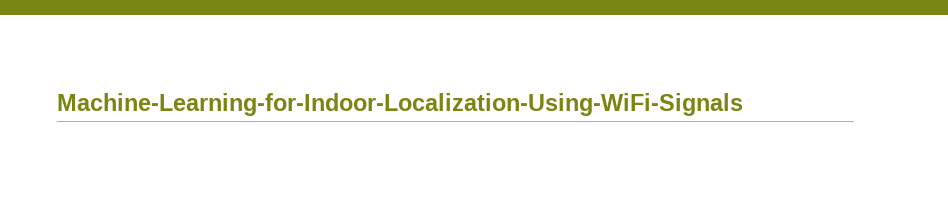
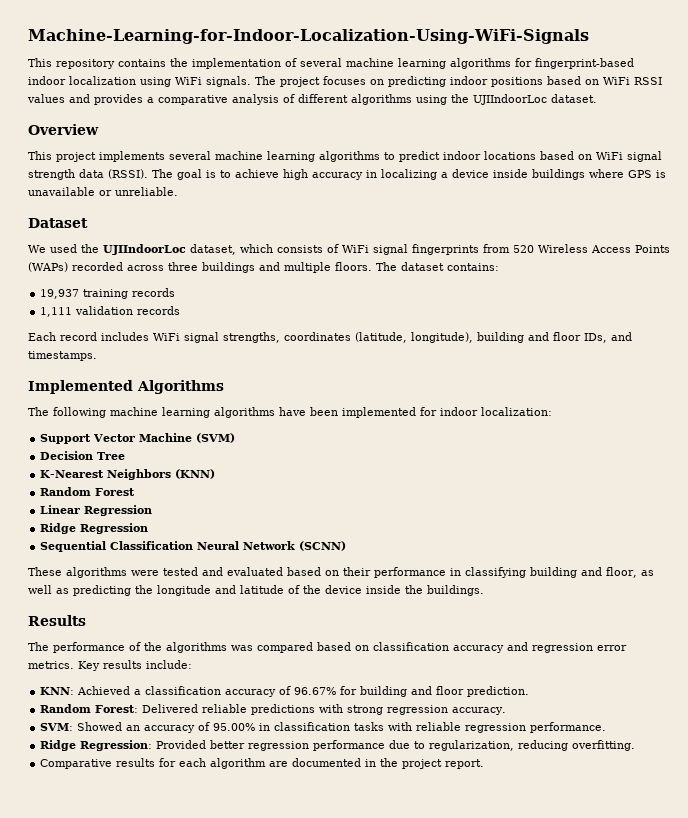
(743, 104) none -> [28,58,634,69] [28,76,662,87] [27,94,597,105] [28,124,99,135] [28,151,662,162] [28,169,666,180] [28,187,178,196] [28,218,88,228] [28,244,670,255] [28,262,499,273] [40,288,176,299] [40,306,181,317] [28,332,632,343] [28,351,97,361] [28,380,224,394] [28,407,552,418] [40,433,236,444] [40,451,126,460] [40,469,216,480] [40,487,136,496] [40,505,153,516] [40,523,149,534] [40,541,347,552] [28,567,654,578] [28,585,484,596] [28,615,86,626] [28,642,627,653] [28,660,192,671] [40,686,530,697] [40,704,507,715] [40,722,607,733] [40,740,636,751] [40,758,485,769] // This repository contains the implementation of several machine learning algorithms for fingerprint-based indoor localization using WiFi signals. The project focuses on predicting indoor positions based on WiFi RSSI values and provides a comparative analysis of different algorithms using the UJIIndoorLoc dataset. // Overview // This project implements several machine learning algorithms to predict indoor locations based on WiFi signal strength data (RSSI). The goal is to achieve high accuracy in localizing a device inside buildings where GPS is unavailable or unreliable. // Dataset // We used the UJIIndoorLoc dataset, which consists of WiFi signal fingerprints from 520 Wireless Access Points (WAPs) recorded across three buildings and multiple floors. The dataset contains: // 19,937 training records // 1,111 validation records // Each record includes WiFi signal strengths, coordinates (latitude, longitude), building and floor IDs, and timestamps. // Implemented Algorithms // The following machine learning algorithms have been implemented for indoor localization: // Support Vector Machine (SVM) // Decision Tree // K-Nearest Neighbors (KNN) // Random Forest // Linear Regression // Ridge Regression // Sequential Classification Neural Network (SCNN) // These algorithms were tested and evaluated based on their performance in classifying building and floor, as well as predicting the longitude and latitude of the device inside the buildings. // Results // The performance of the algorithms was compared based on classification accuracy and regression error metrics. Key results include: // KNN: Achieved a classification accuracy of 96.67% for building and floor prediction. // Random Forest: Delivered reliable predictions with strong regression accuracy. // SVM: Showed an accuracy of 95.00% in classification tasks with reliable regression performance. // Ridge Regression: Provided better regression performance due to regularization, reducing overfitting. // Comparative results for each algorithm are documented in the project report.

